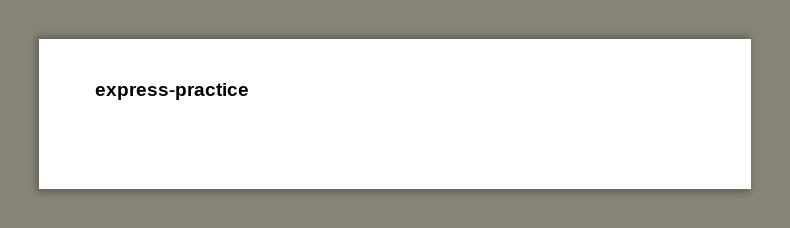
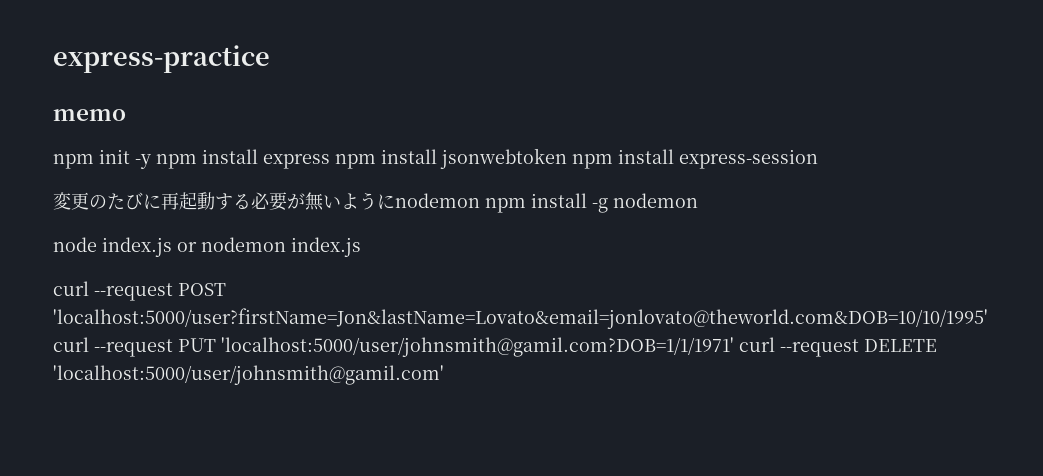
(249, 91) none -> [53,109,126,121] [53,148,818,169] [53,192,698,213] [53,237,361,257] [53,281,226,301] [53,308,988,329] [53,337,937,357] [53,365,444,385] // memo // npm init -y npm install express npm install jsonwebtoken npm install express-session // 変更のたびに再起動する必要が無いようにnodemon npm install -g nodemon // node index.js or nodemon index.js // curl --request POST 'localhost:5000/user?firstName=Jon&lastName=Lovato&email=jonlovato@theworld.com&DOB=10/10/1995' curl --request PUT 'localhost:5000/user/johnsmith@gamil.com?DOB=1/1/1971' curl --request DELETE 'localhost:5000/user/johnsmith@gamil.com'

